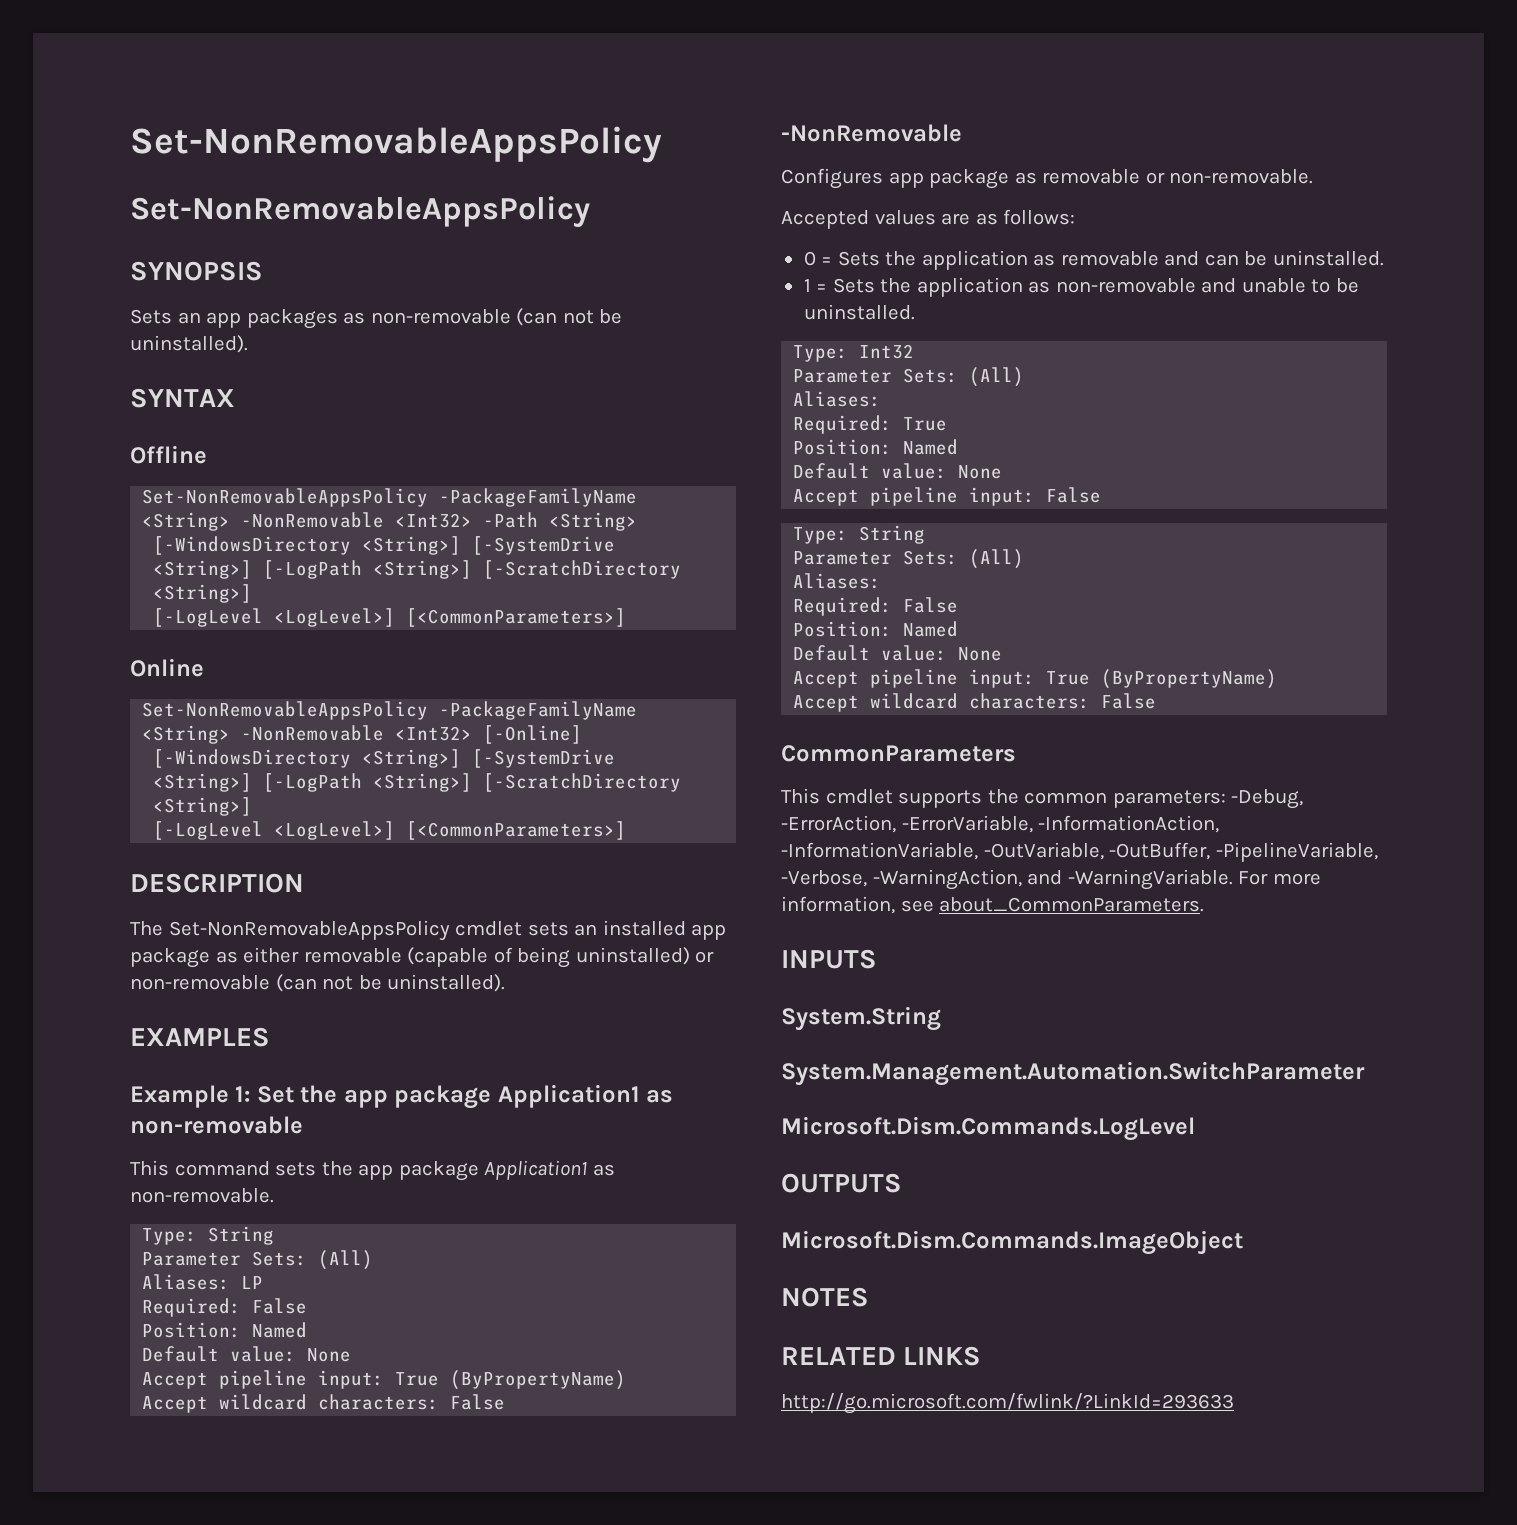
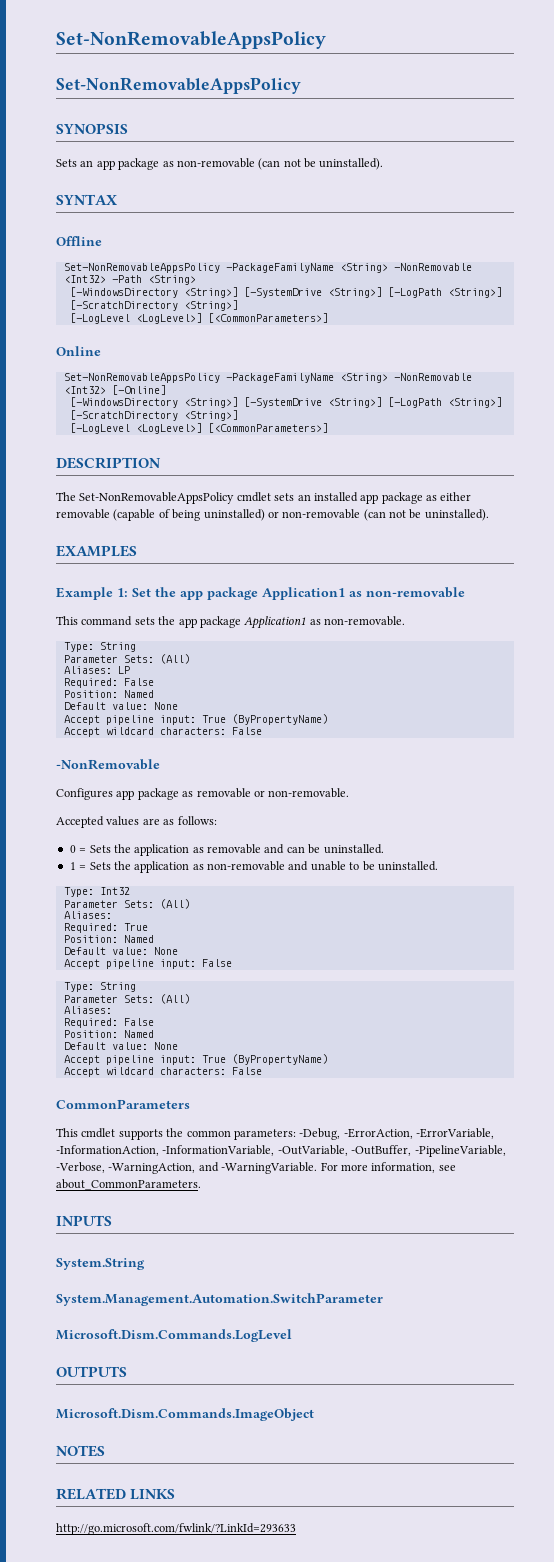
[246,309,338,329] packages -> [118,158,160,170] package

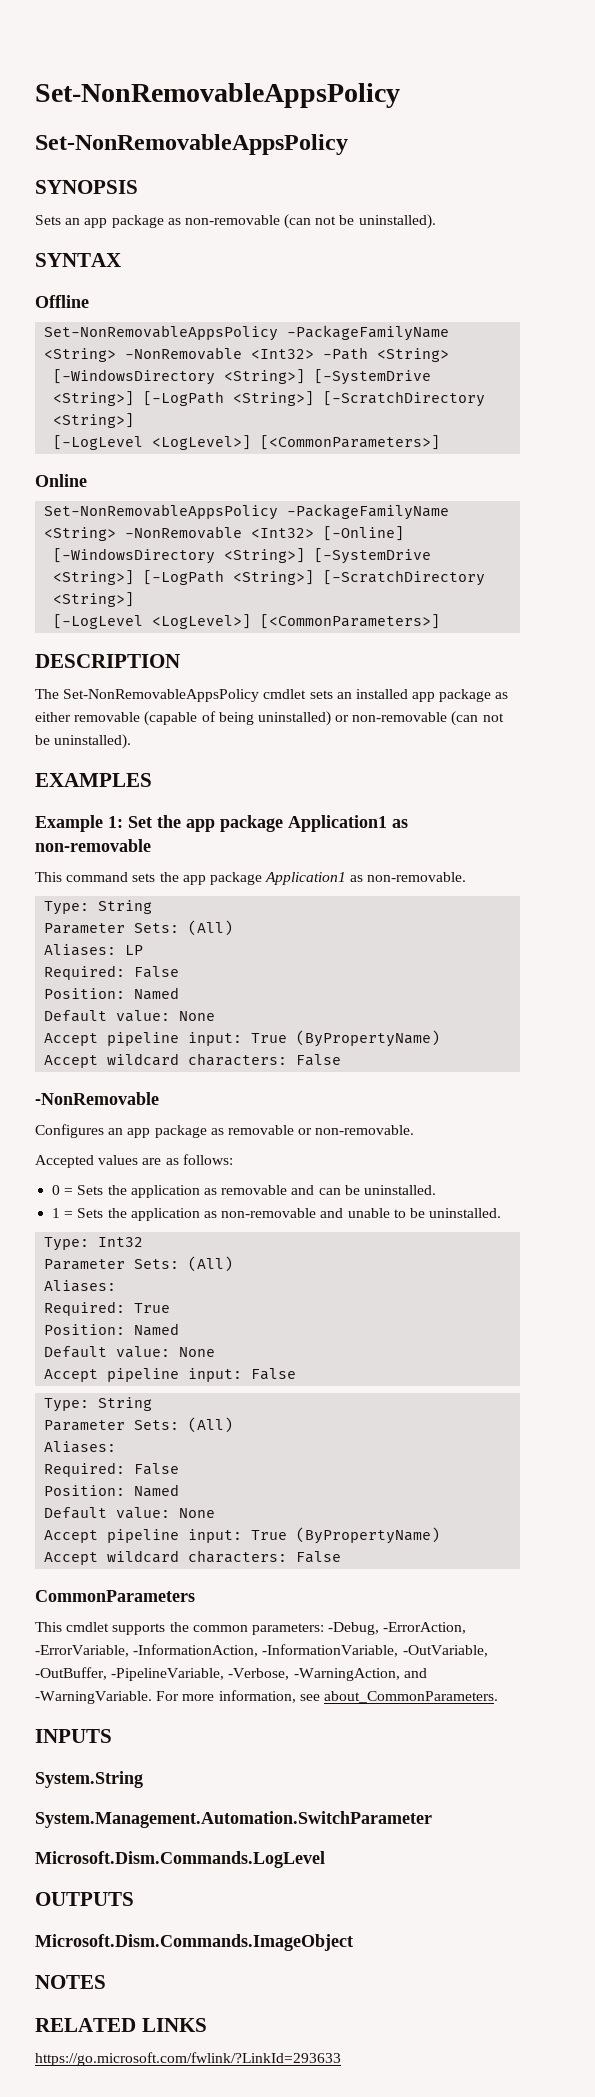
(113, 794) none -> [108,1128,124,1135] an
[56,1523,296,1535] http://go.microsoft.com/fwlink/?LinkId=293633 -> [35,2052,341,2066] https://go.microsoft.com/fwlink/?LinkId=293633

